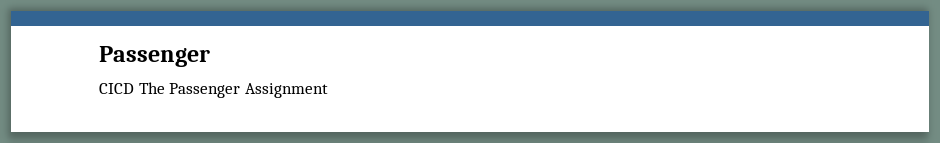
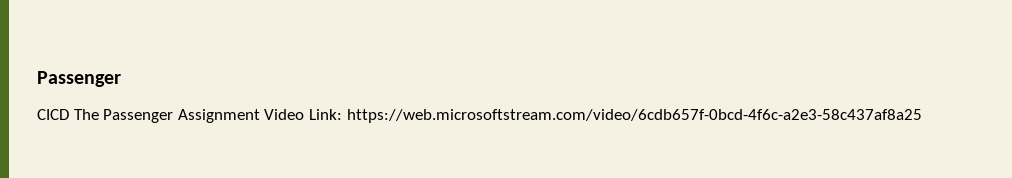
(328, 90) none -> [264,109,922,123] Video Link: https://web.microsoftstream.com/video/6cdb657f-0bcd-4f6c-a2e3-58c437af8a25

